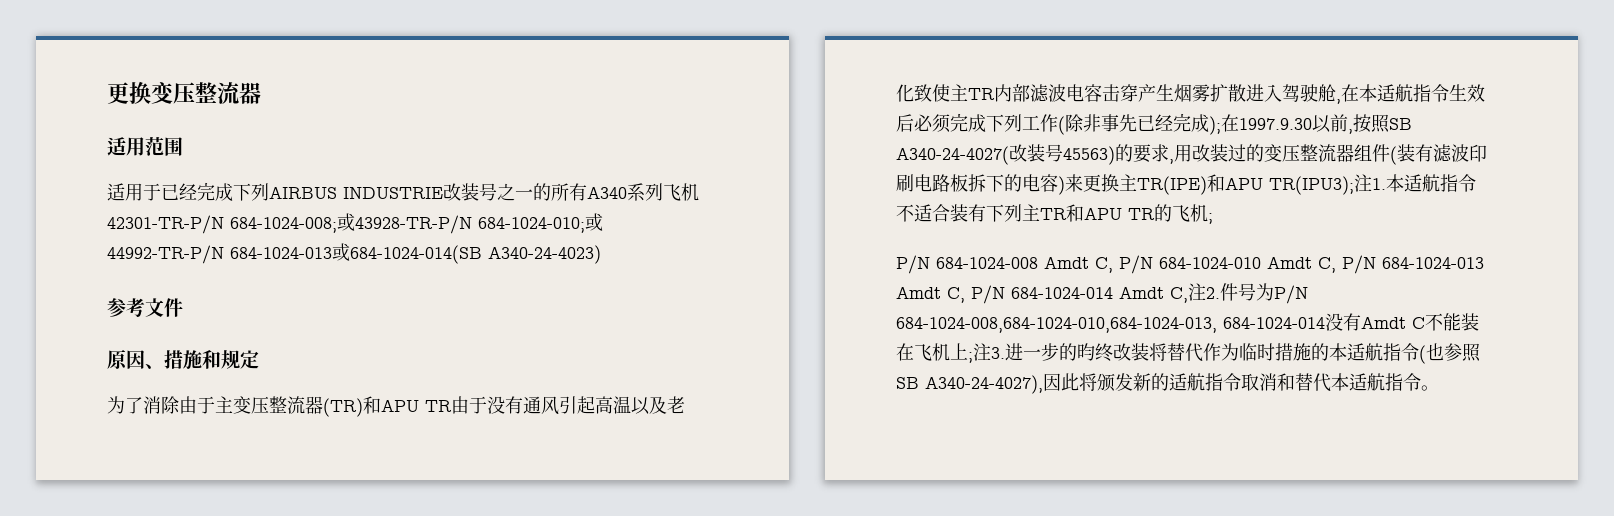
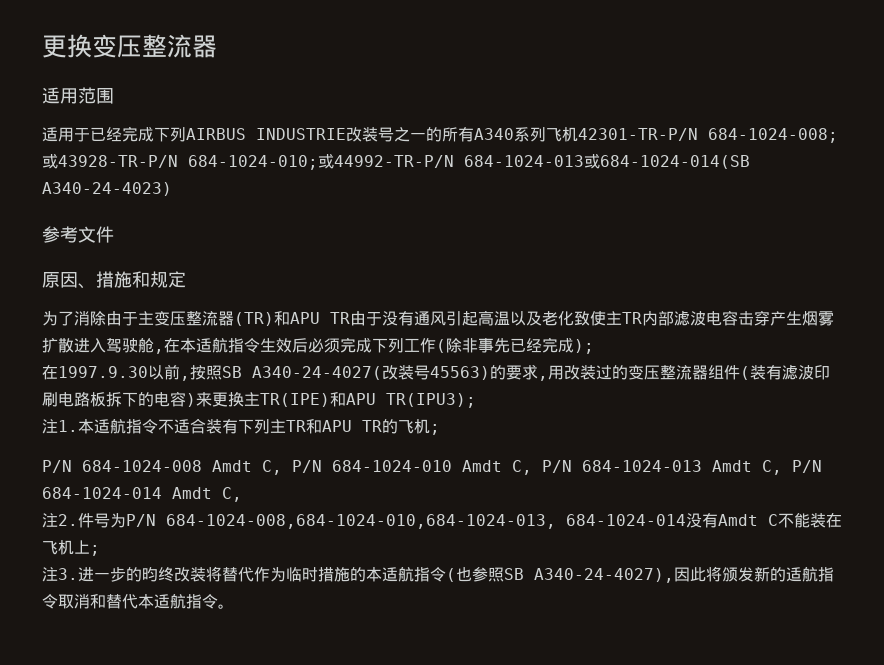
(1221, 125) none -> (594, 346) //
(1354, 185) none -> (476, 400) //
(1188, 295) none -> (242, 494) //
(973, 357) none -> (100, 550) //

